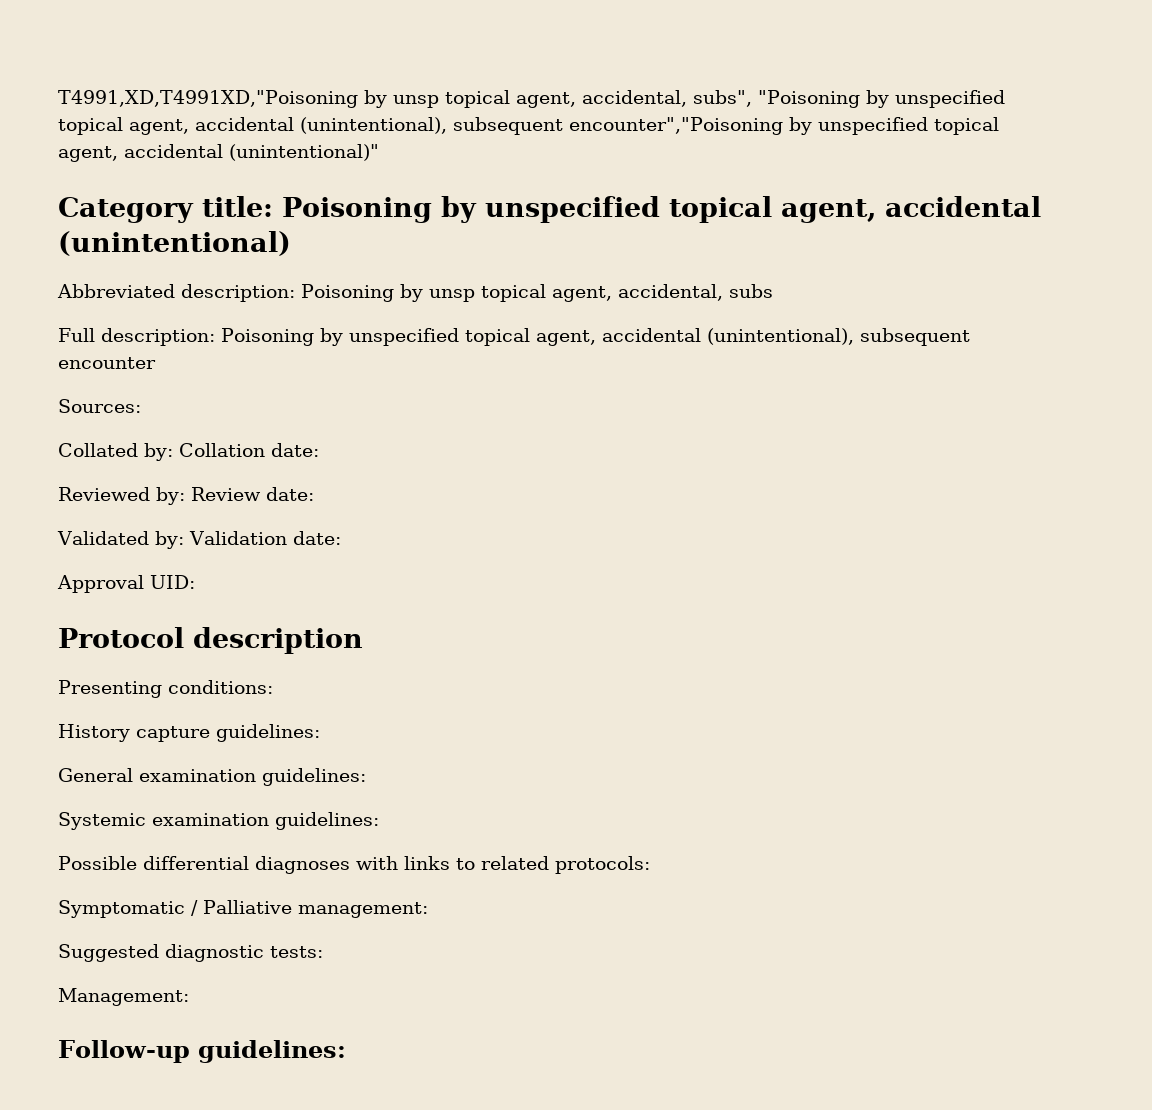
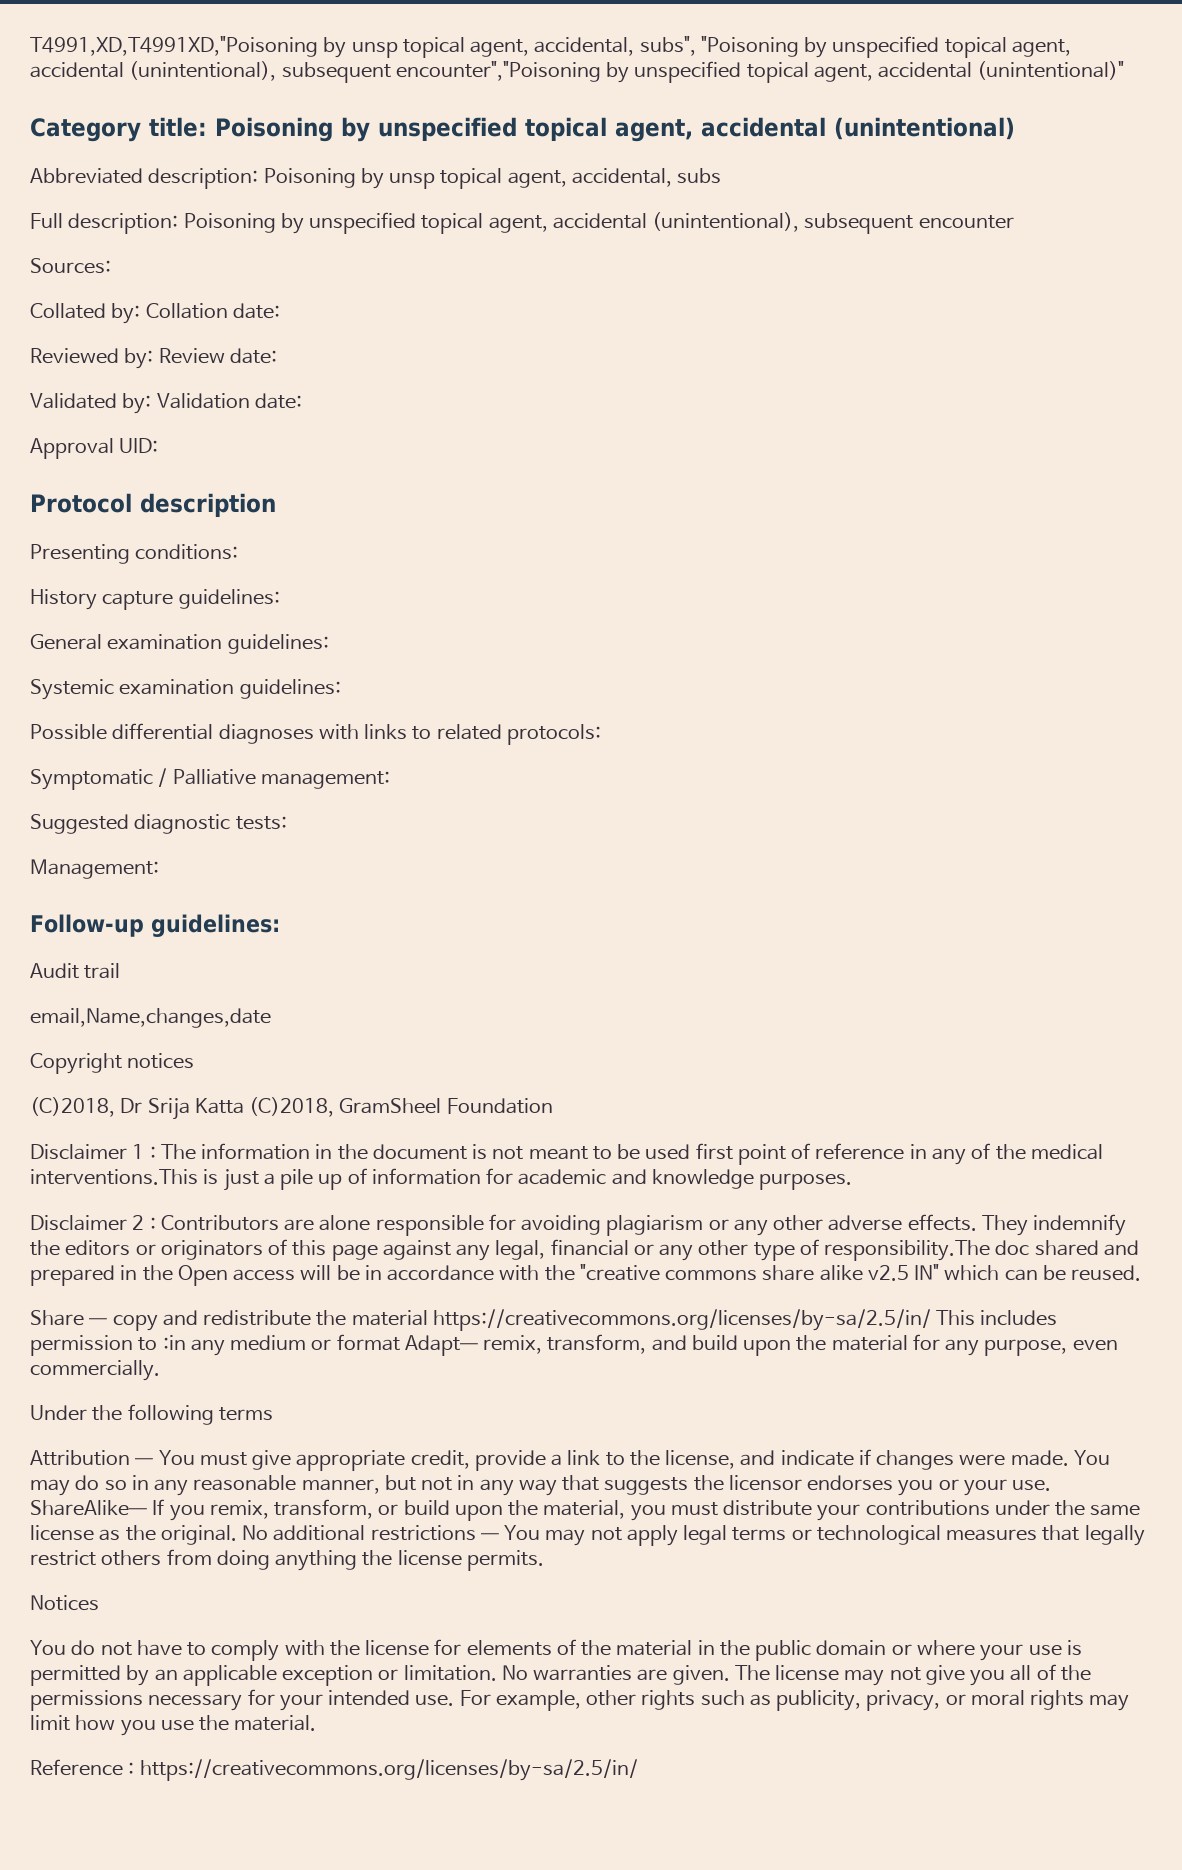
(346, 1051) none -> [30,963,121,979] [30,1008,271,1028] [30,1053,195,1074] [30,1097,553,1120] [30,1143,1103,1165] [30,1168,853,1191] [30,1214,1127,1236] [30,1239,1139,1261] [30,1264,1142,1286] [30,1309,1058,1331] [30,1334,1118,1356] [30,1360,160,1381] [30,1404,273,1425] [30,1449,1110,1471] [30,1475,1052,1496] [30,1499,1141,1521] [30,1525,1145,1546] [30,1549,544,1571] [30,1595,99,1611] [30,1639,1082,1661] [30,1664,1092,1686] [30,1689,1130,1711] [30,1715,317,1736] [30,1759,638,1781] // Audit trail // email,Name,changes,date // Copyright notices // (C)2018, Dr Srija Katta (C)2018, GramSheel Foundation // Disclaimer 1 : The information in the document is not meant to be used first point of reference in any of the medical interventions.This is just a pile up of information for academic and knowledge purposes. // Disclaimer 2 : Contributors are alone responsible for avoiding plagiarism or any other adverse effects. They indemnify the editors or originators of this page against any legal, financial or any other type of responsibility.The doc shared and prepared in the Open access will be in accordance with the "creative commons share alike v2.5 IN" which can be reused. // Share — copy and redistribute the material https://creativecommons.org/licenses/by-sa/2.5/in/ This includes permission to :in any medium or format Adapt— remix, transform, and build upon the material for any purpose, even commercially. // Under the following terms // Attribution — You must give appropriate credit, provide a link to the license, and indicate if changes were made. You may do so in any reasonable manner, but not in any way that suggests the licensor endorses you or your use. ShareAlike— If you remix, transform, or build upon the material, you must distribute your contributions under the same license as the original. No additional restrictions — You may not apply legal terms or technological measures that legally restrict others from doing anything the license permits. // Notices // You do not have to comply with the license for elements of the material in the public domain or where your use is permitted by an applicable exception or limitation. No warranties are given. The license may not give you all of the permissions necessary for your intended use. For example, other rights such as publicity, privacy, or moral rights may limit how you use the material. // Reference : https://creativecommons.org/licenses/by-sa/2.5/in/

